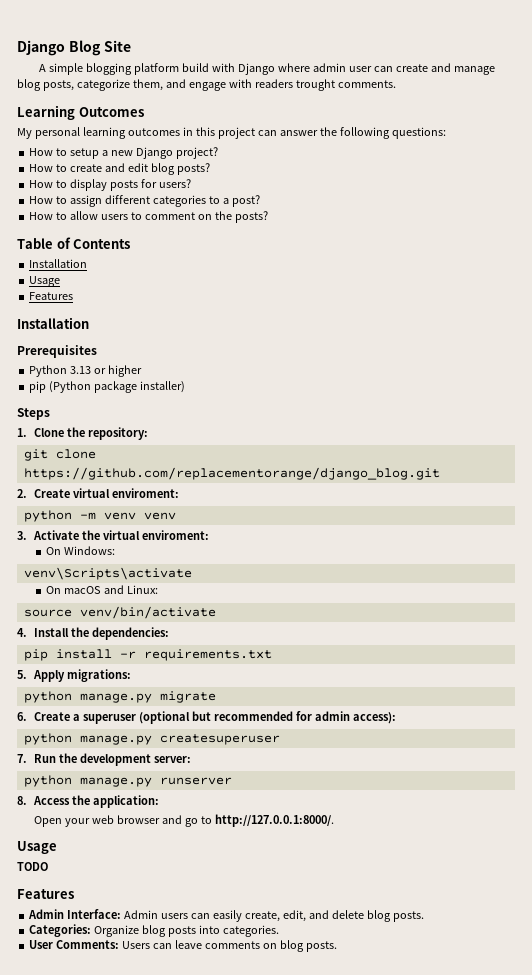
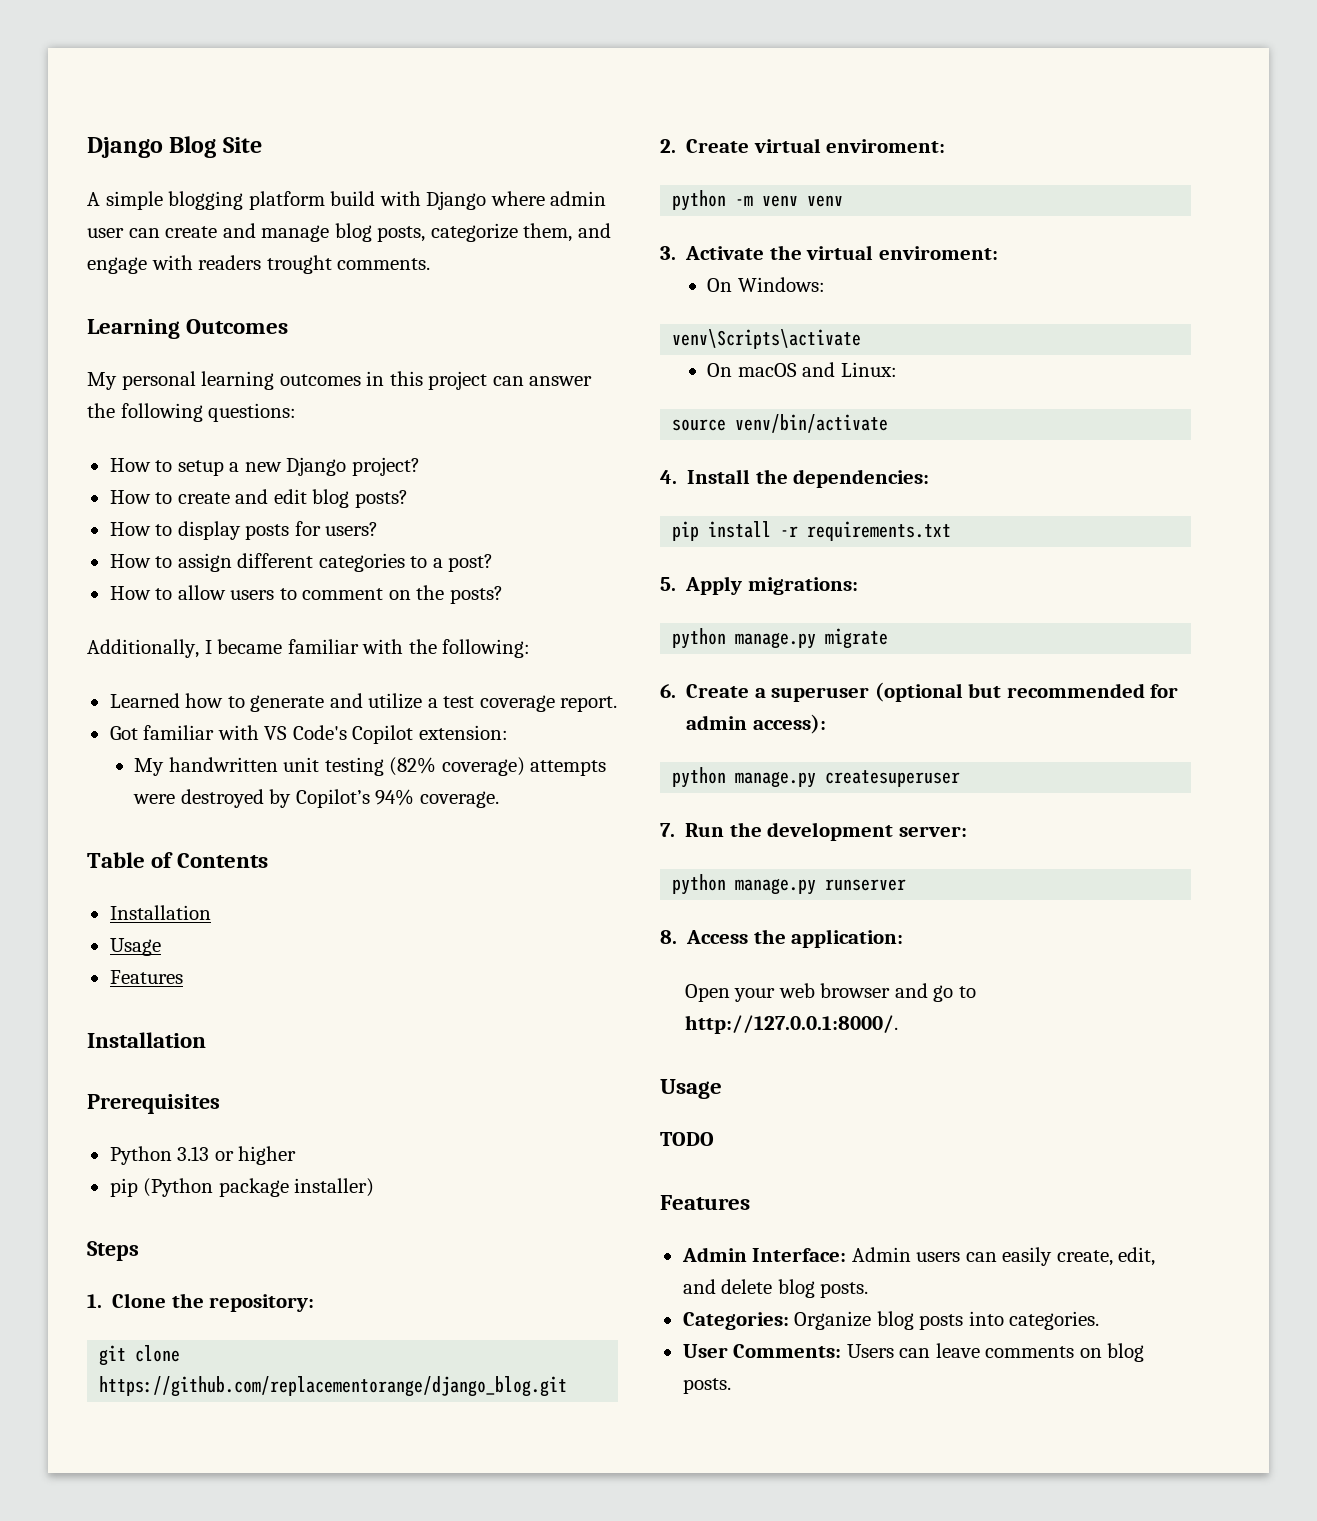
(268, 217) none -> [87,639,531,658] [109,693,618,712] [109,725,508,744] [134,757,607,776] [133,789,499,808] // Additionally, I became familiar with the following: // Learned how to generate and utilize a test coverage report. // Got familiar with VS Code's Copilot extension: // My handwritten unit testing (82% coverage) attempts were destroyed by Copilot’s 94% coverage.

